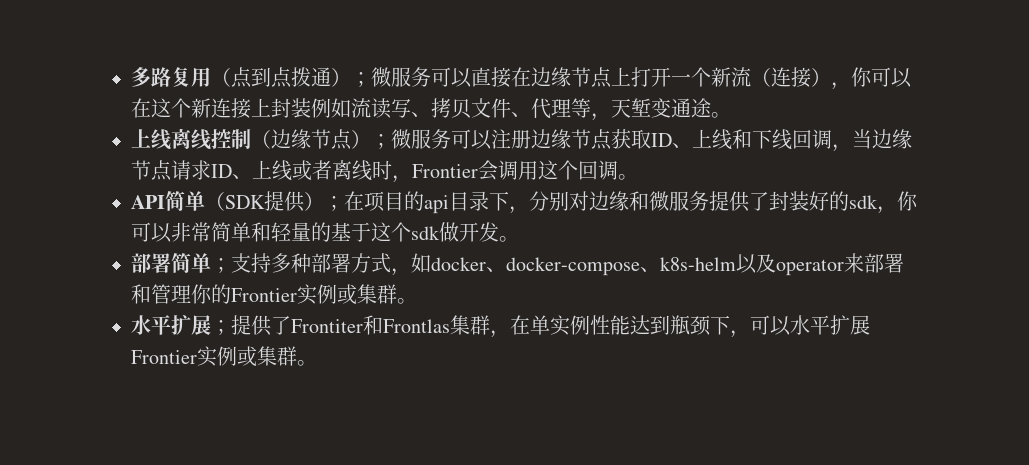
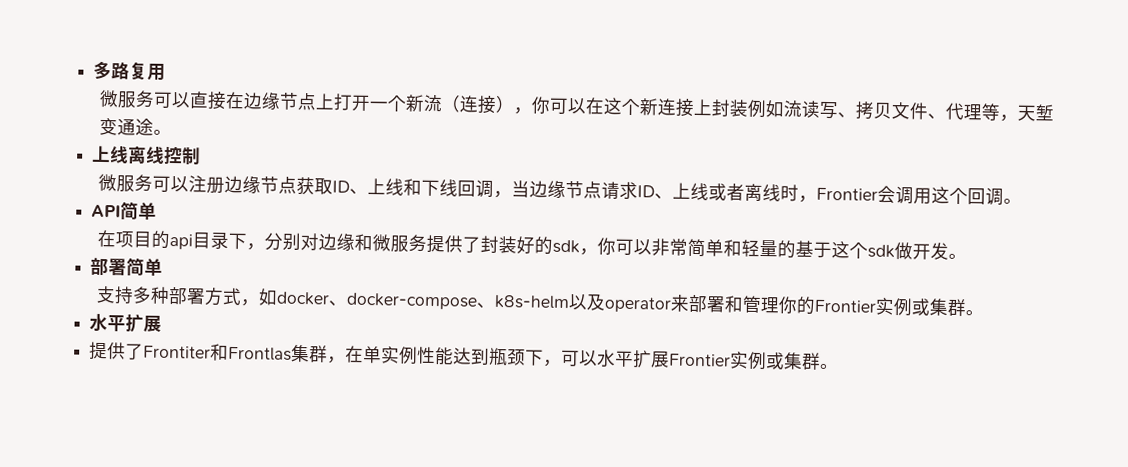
[211,67,371,88] （点到点拨通）； -> (167, 72) //
[251,129,391,150] （边缘节点）； -> (202, 156) //
[205,191,344,212] （SDK提供）； -> (158, 211) //
[211,258,231,273] ； -> (164, 267) //
[211,320,231,335] ； -> (163, 323) //

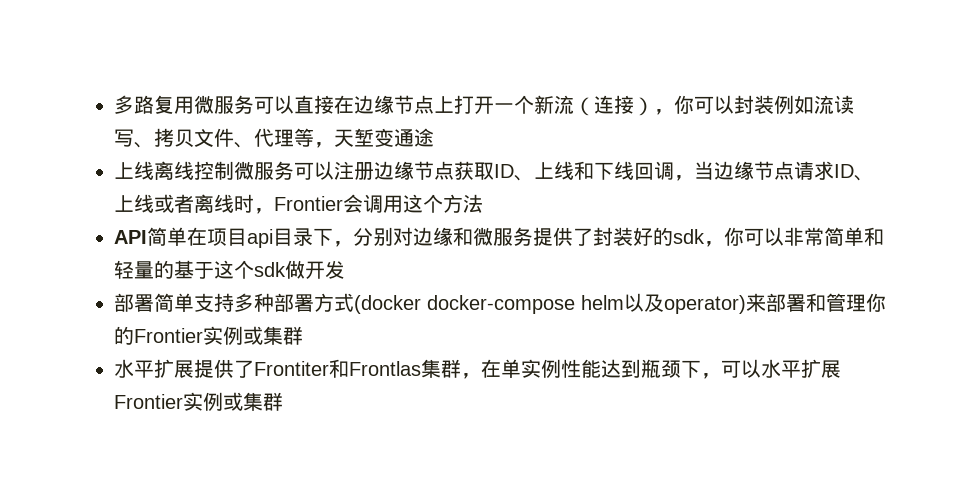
(167, 72) // -> (194, 105) none
[585,97,714,117] 在这个新连接上 -> (734, 104) none
[153,129,173,136] 。 -> (434, 137) none
(202, 156) // -> (234, 170) none
[967,187,1023,206] 回调。 -> [443,194,483,213] 方法
[97,229,171,250] // 在项目的 -> [187,227,247,246] 在项目
[948,253,968,260] 。 -> (345, 269) none
(164, 267) // -> (194, 302) none
[240,288,673,313] ，如docker、docker-compose、k8s-helm以及operator -> [354,293,746,314] (docker docker-compose helm以及operator)
[965,310,985,316] [89,313,163,333] 。 // 水平扩展 // -> [114,359,194,378] // 水平扩展
[819,363,840,370] 。 -> (283, 401) none

